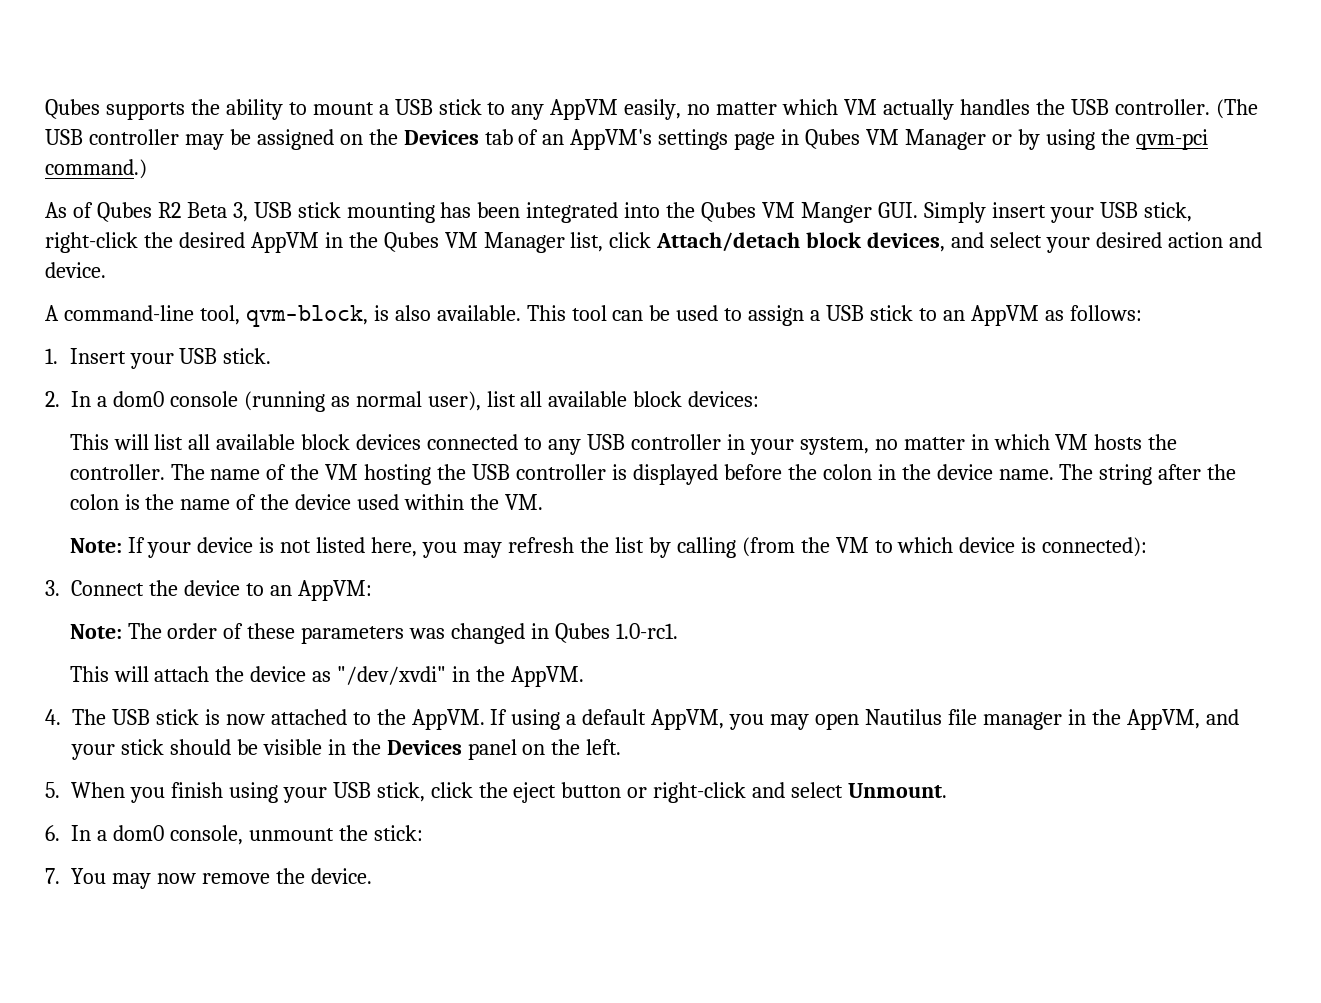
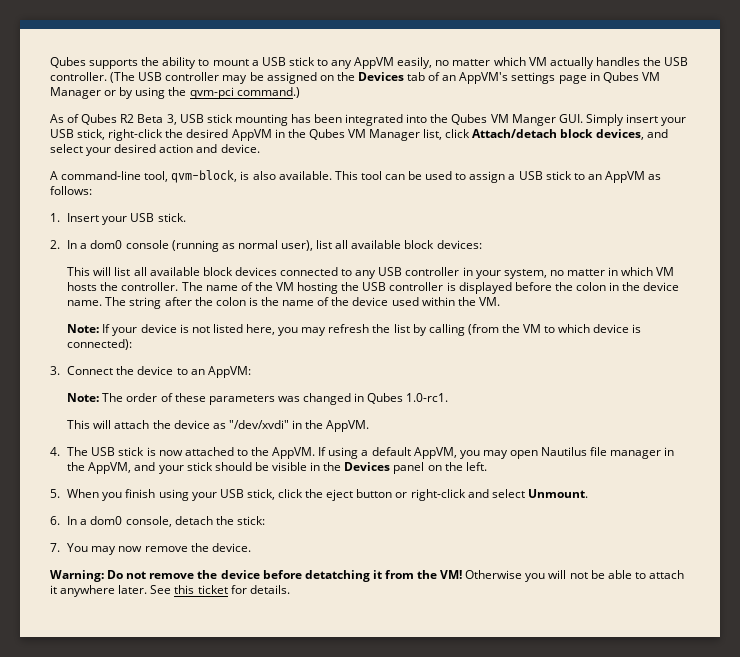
[248,828,334,841] unmount -> [174,516,213,525] detach
(372, 876) none -> [50,570,684,582] [50,585,290,597] // Warning: Do not remove the device before detatching it from the VM! Otherwise you will not be able to attach it anywhere later. See this ticket for details.

